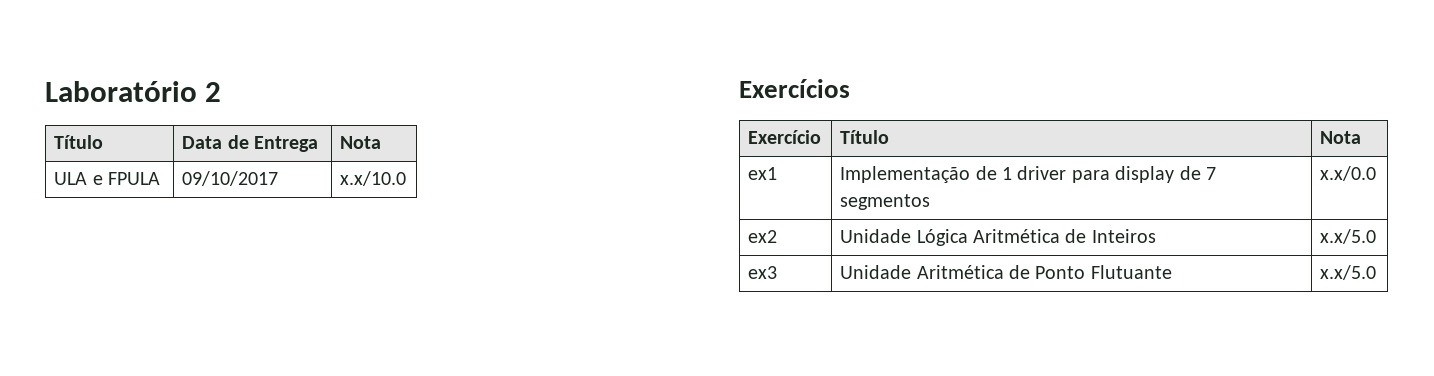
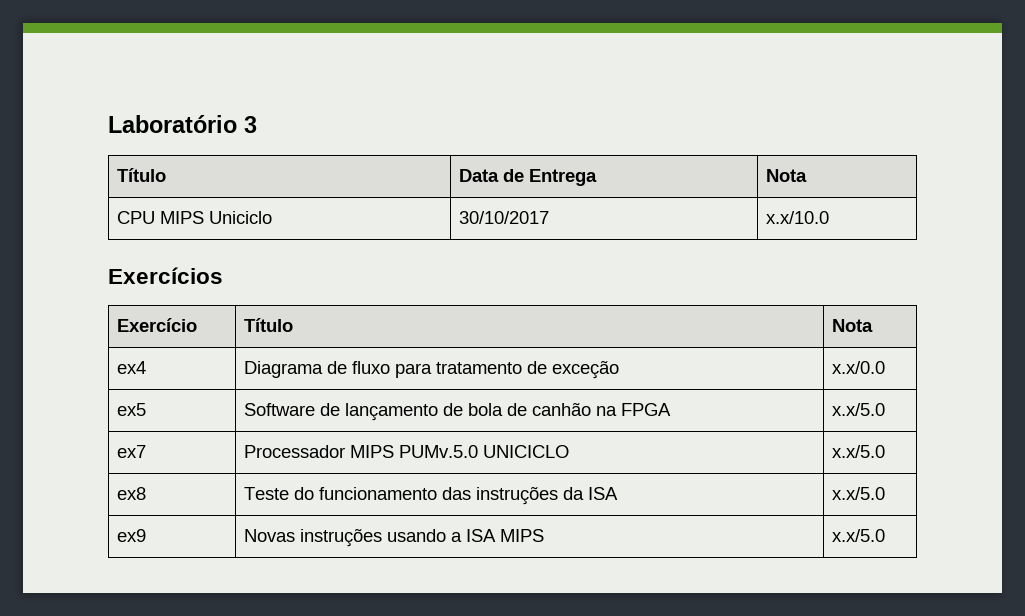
[205,82,222,102] 2 -> [244,116,257,133] 3
[54,172,160,185] [182,171,279,186] ULA e FPULA | 09/10/2017 -> [116,211,272,224] [458,211,549,224] CPU MIPS Uniciclo | 30/10/2017
[748,167,778,180] [840,166,1216,183] [840,194,931,210] [1320,166,1377,181] [748,230,778,243] [840,229,1156,246] [1320,229,1377,244] [748,266,778,279] [840,265,1172,279] ex1 | Implementação de 1 driver para display de 7 segmentos | x.x/0.0 // ex2 | Unidade Lógica Aritmética de Inteiros | x.x/5.0 // ex3 | Unidade Aritmética de Ponto Flutuante -> [116,361,146,374] [243,360,619,379] [831,361,885,374] [116,403,146,416] [243,402,671,421] [831,403,885,416] [116,445,146,458] [243,445,569,458] [831,445,885,458] [116,487,146,500] [243,486,618,505] [831,487,885,500] [116,529,146,542] [243,528,544,547] ex4 | Diagrama de fluxo para tratamento de exceção | x.x/0.0 // ex5 | Software de lançamento de bola de canhão na FPGA | x.x/5.0 // ex7 | Processador MIPS PUMv.5.0 UNICICLO | x.x/5.0 // ex8 | Teste do funcionamento das instruções da ISA | x.x/5.0 // ex9 | Novas instruções usando a ISA MIPS

